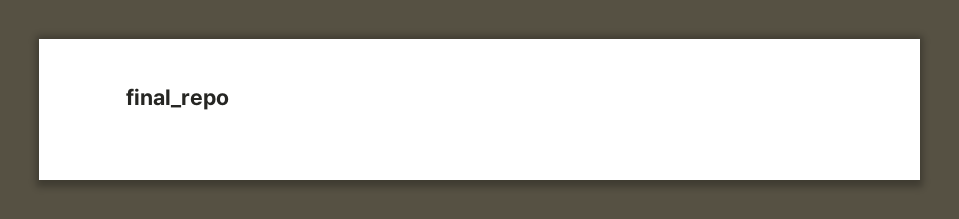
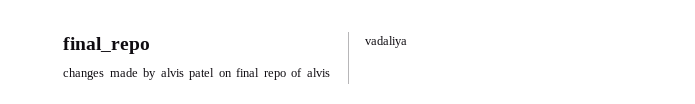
(229, 99) none -> [63,68,330,80] [365,36,407,48] // changes made by alvis patel on final repo of alvis vadaliya

